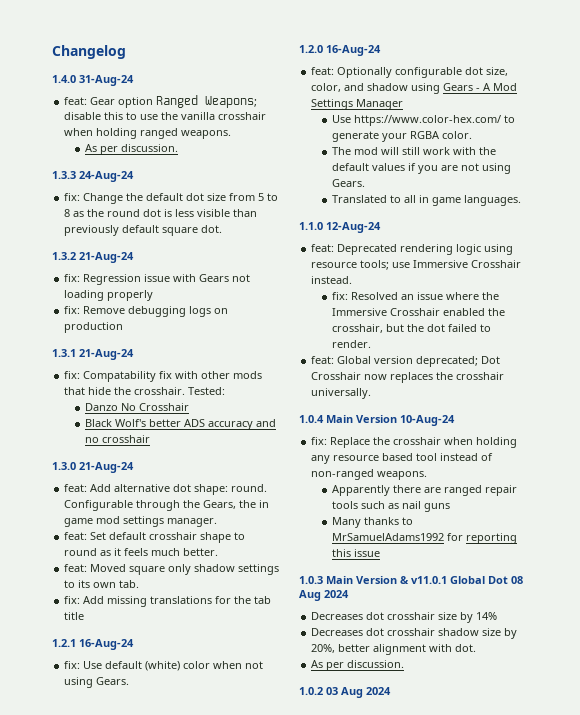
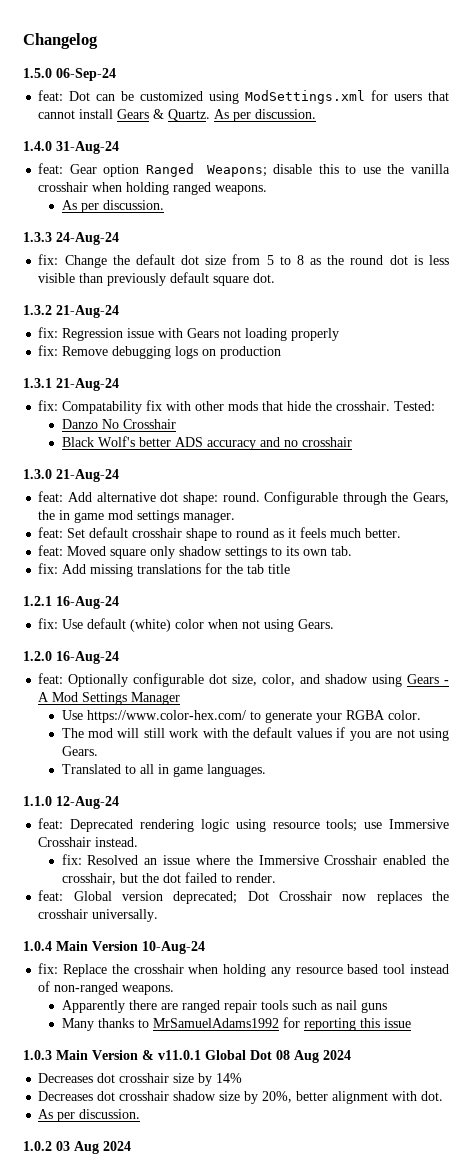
(126, 52) none -> [23,68,116,81] [38,90,450,104] [38,109,317,122] // 1.5.0 06-Sep-24 // feat: Dot can be customized using ModSettings.xml for users that cannot install Gears & Quartz. As per discussion.

